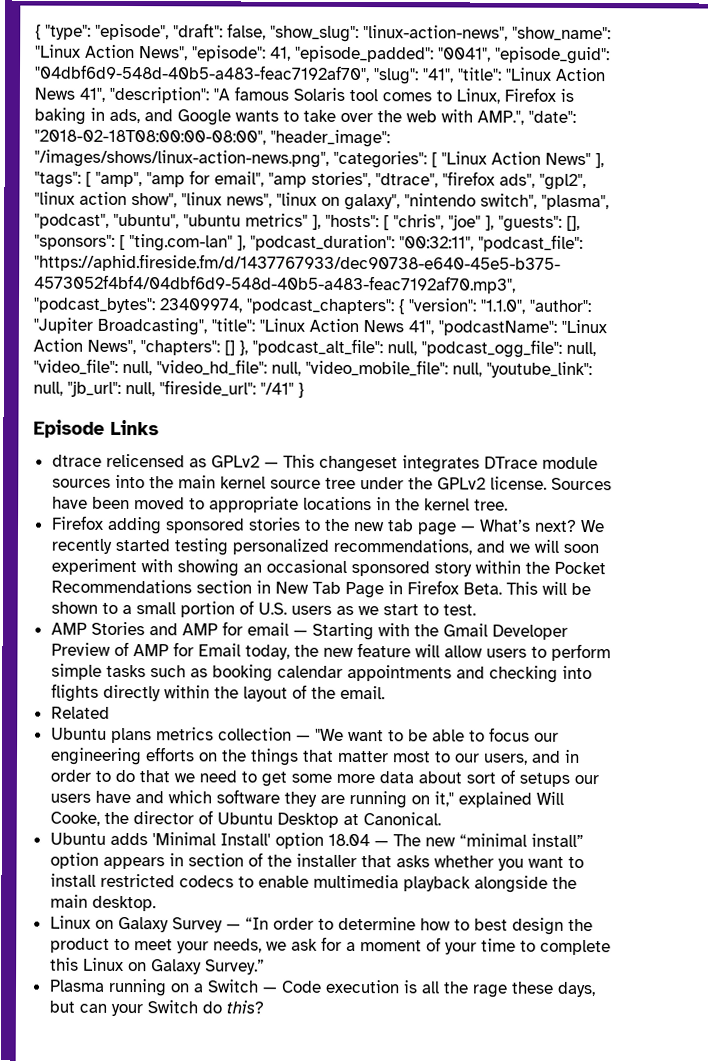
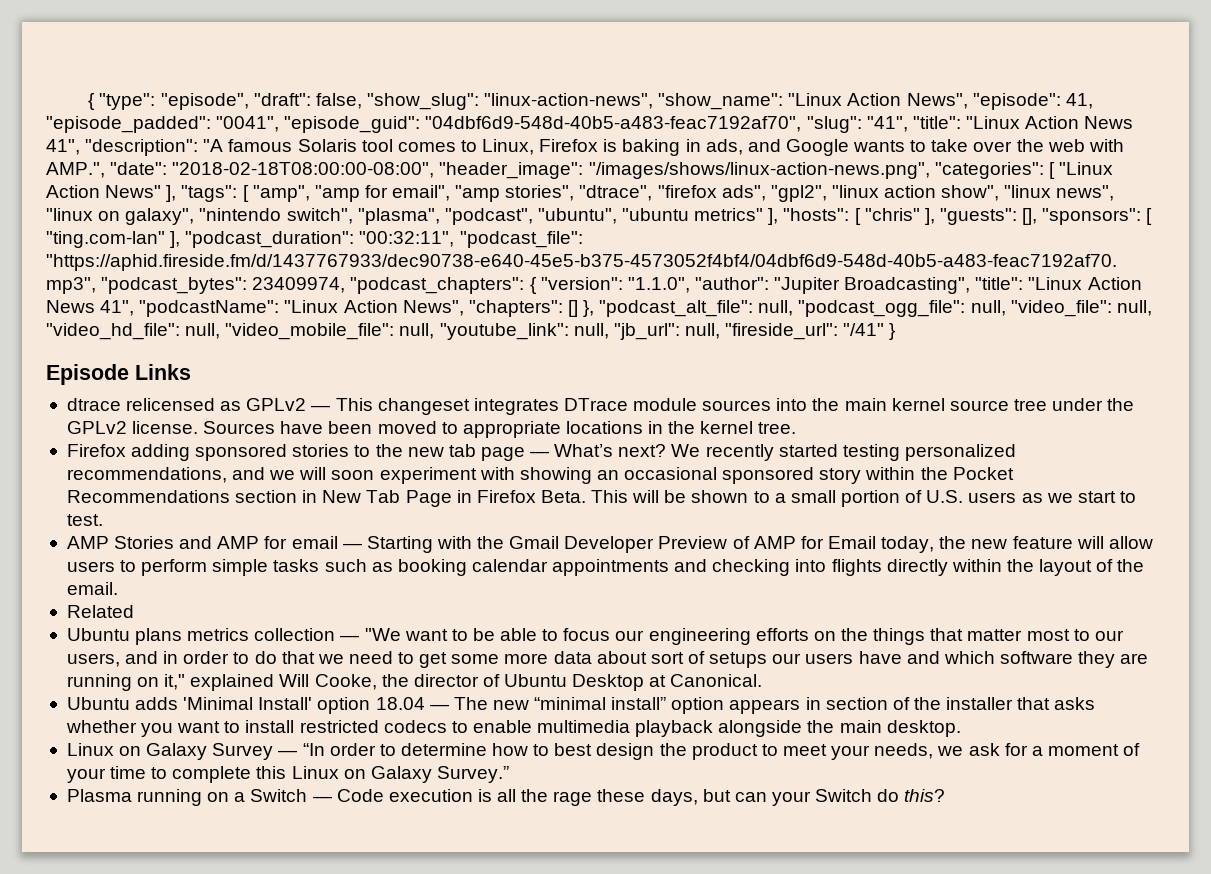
[393,214,481,231] "chris", "joe" -> [864,208,920,221] "chris"

